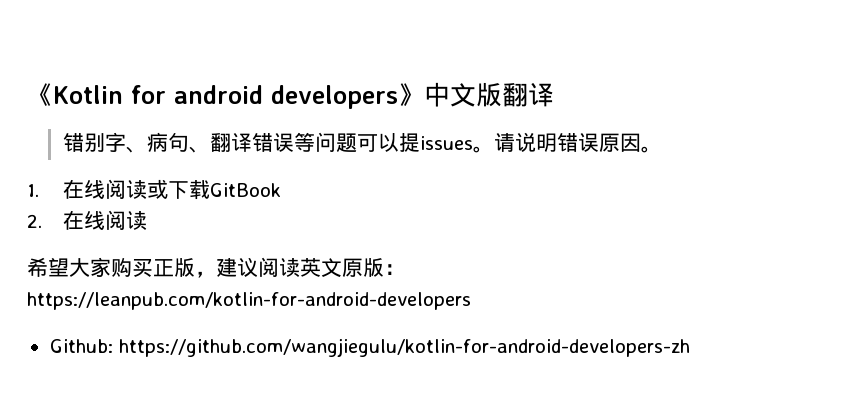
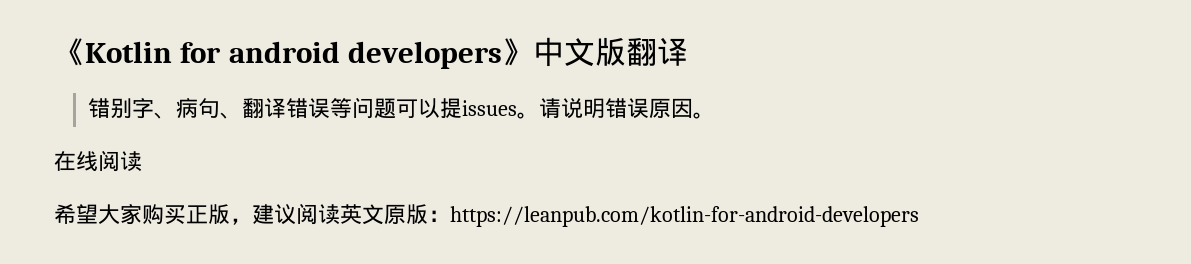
[27,179,281,200] [27,214,42,228] 1.在线阅读或下载GitBook // 2. -> (715, 115) none
[49,338,690,357] // Github: https://github.com/wangjiegulu/kotlin-for-android-developers-zh -> (919, 216) none

